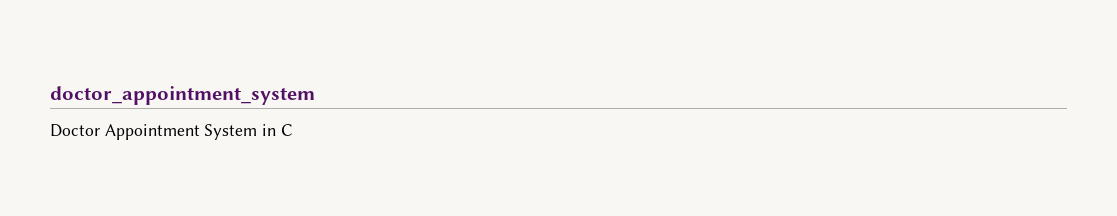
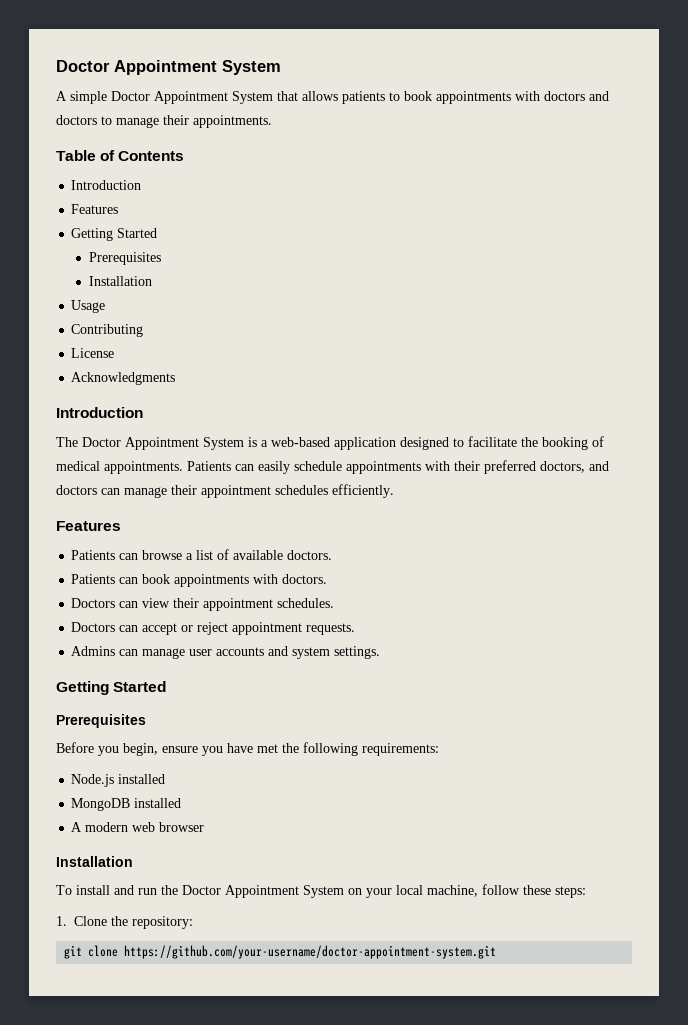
[50,86,315,105] [50,124,293,140] doctor_appointment_system // Doctor Appointment System in C -> [56,60,281,75] [56,91,609,104] [56,115,272,128] [56,150,185,161] [71,180,142,190] [71,204,119,214] [71,228,158,241] [88,252,161,265] [88,276,152,286] [71,300,106,313] [71,324,144,337] [71,348,115,358] [71,372,176,385] [56,407,143,418] [56,436,604,450] [56,460,609,474] [56,484,394,498] [56,521,121,531] [71,549,333,560] [71,574,328,587] [71,598,335,611] [71,622,356,635] [71,646,381,659] [56,681,167,695] [56,714,146,728] [56,742,439,756] [71,774,166,787] [71,798,182,811] [71,822,205,832] [56,856,133,867] [56,884,586,898] [56,916,193,929] [64,945,497,959] Doctor Appointment System // A simple Doctor Appointment System that allows patients to book appointments with doctors and doctors to manage their appointments. // Table of Contents // Introduction // Features // Getting Started // Prerequisites // Installation // Usage // Contributing // License // Acknowledgments // Introduction // The Doctor Appointment System is a web-based application designed to facilitate the booking of medical appointments. Patients can easily schedule appointments with their preferred doctors, and doctors can manage their appointment schedules efficiently. // Features // Patients can browse a list of available doctors. // Patients can book appointments with doctors. // Doctors can view their appointment schedules. // Doctors can accept or reject appointment requests. // Admins can manage user accounts and system settings. // Getting Started // Prerequisites // Before you begin, ensure you have met the following requirements: // Node.js installed // MongoDB installed // A modern web browser // Installation // To install and run the Doctor Appointment System on your local machine, follow these steps: // 1. Clone the repository: // git clone https://github.com/your-username/doctor-appointment-system.git

